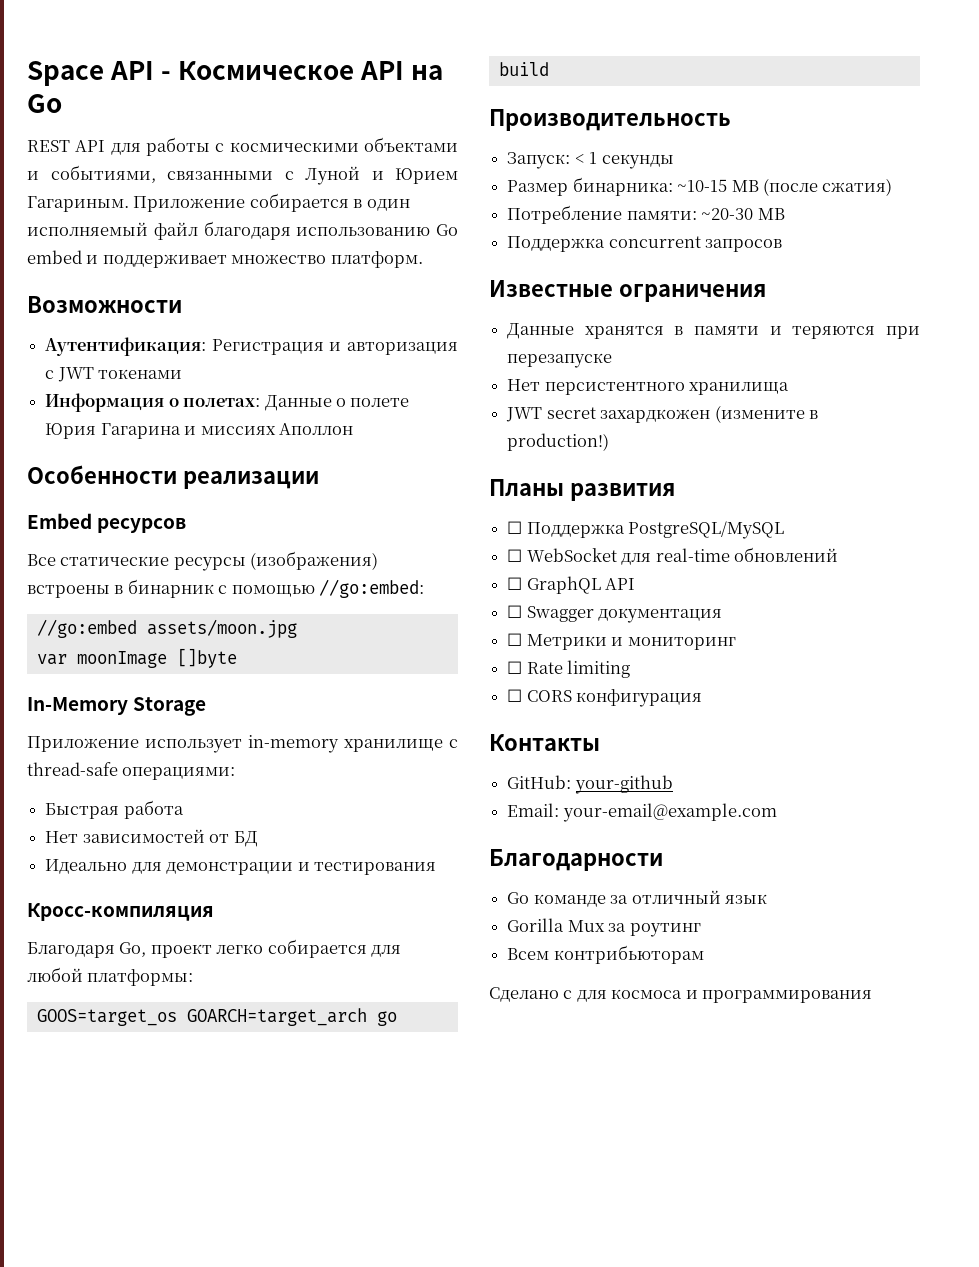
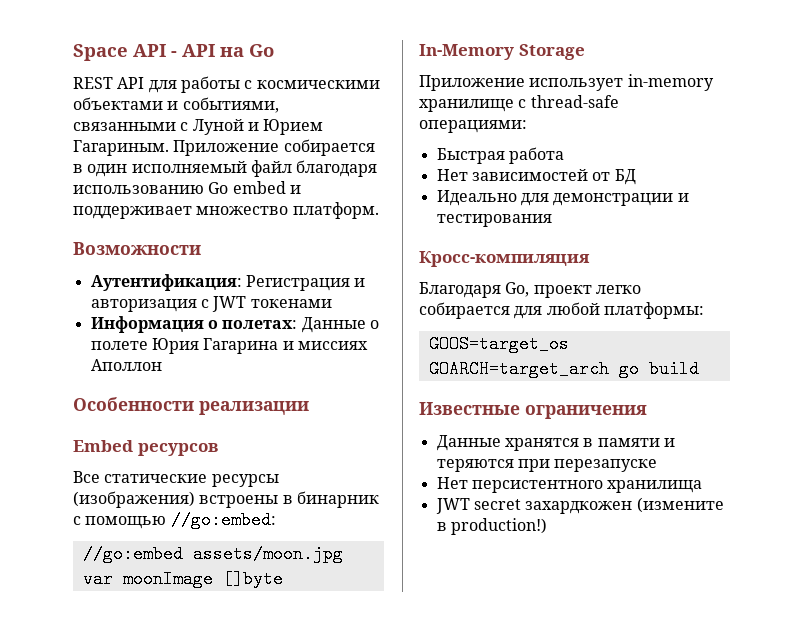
[178,61,355,80] Космическое -> (177, 54) none
[489,109,731,131] [507,152,674,169] [507,177,893,196] [507,205,785,224] [507,236,783,252] // Производительность // Запуск: < 1 секунды // Размер бинарника: ~10-15 MB (после сжатия) // Потребление памяти: ~20-30 MB // Поддержка concurrent запросов -> (699, 369) none
[489,479,675,501] [507,521,785,539] [507,547,838,565] [507,576,636,594] [507,605,723,623] [507,633,736,650] [507,660,631,678] [507,689,703,707] [489,734,600,751] [507,775,673,794] [507,803,777,822] [489,849,663,871] [507,890,767,907] [507,918,701,937] [507,945,704,964] [489,987,873,1003] // Планы развития // ☐ Поддержка PostgreSQL/MySQL // ☐ WebSocket для real-time обновлений // ☐ GraphQL API // ☐ Swagger документация // ☐ Метрики и мониторинг // ☐ Rate limiting // ☐ CORS конфигурация // Контакты // GitHub: your-github // Email: your-email@example.com // Благодарности // Go команде за отличный язык // Gorilla Mux за роутинг // Всем контрибьюторам // Сделано с для космоса и программирования -> (547, 526) none

